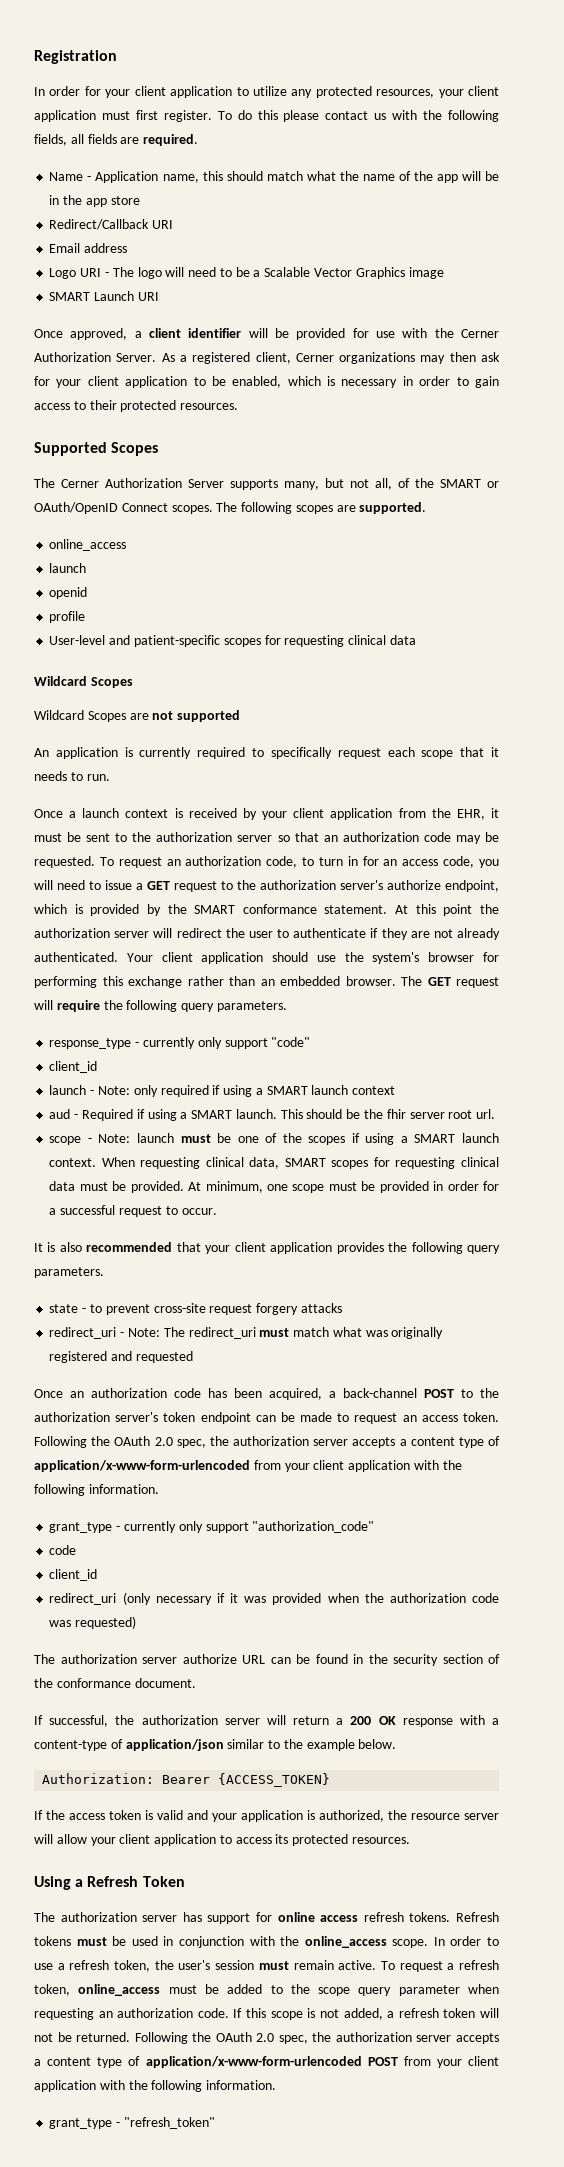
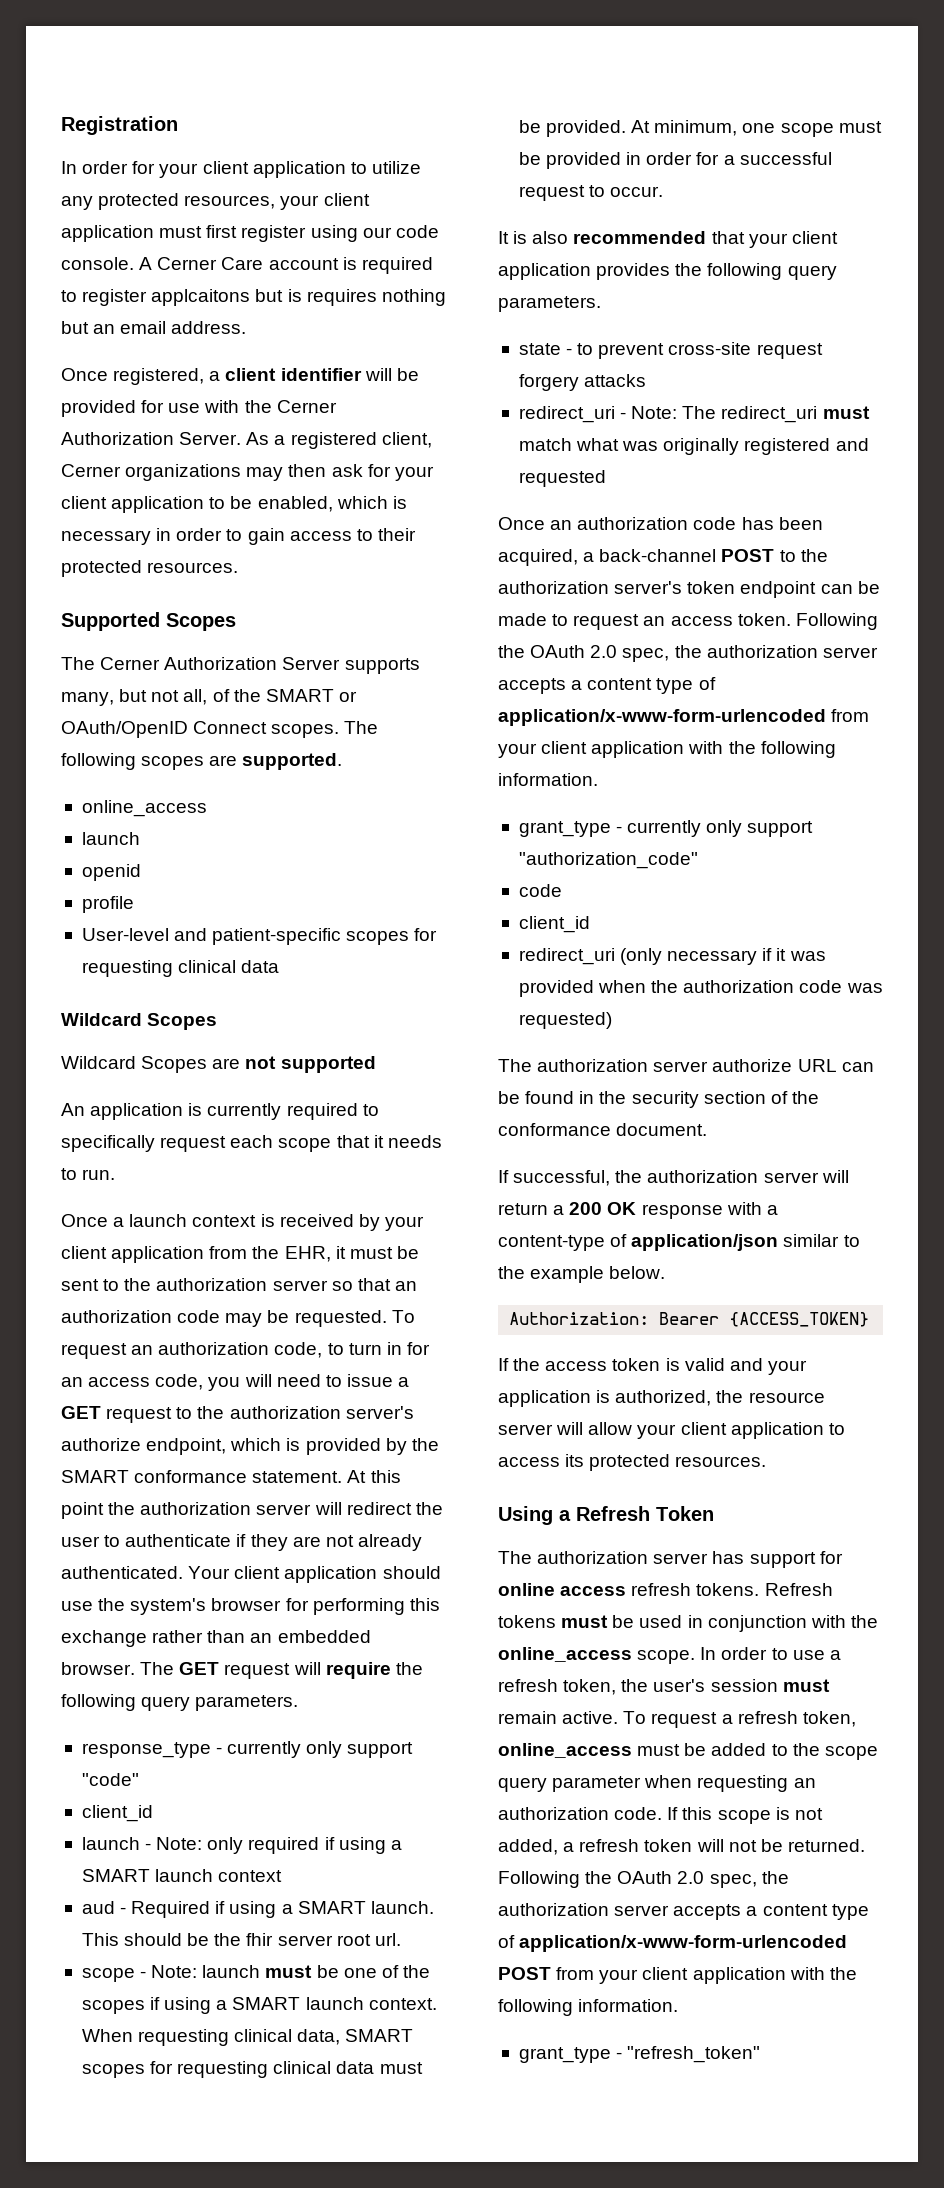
[163,110,500,122] [34,134,199,146] [49,171,499,183] [49,195,140,207] [49,219,174,230] [49,243,128,253] [49,267,444,279] [49,291,159,301] [34,328,128,340] register. To do this please contact us with the following fields, all fields are required. // Name - Application name, this should match what the name of the app will be in the app store // Redirect/Callback URI // Email address // Logo URI - The logo will need to be a Scalable Vector Graphics image // SMART Launch URI // Once approved, -> [241,225,439,242] [61,257,433,274] [61,289,446,306] [61,321,247,334] [61,368,205,385] register using our code console. A Cerner Care account is required to register applcaitons but is requires nothing but an email address. // Once registered,

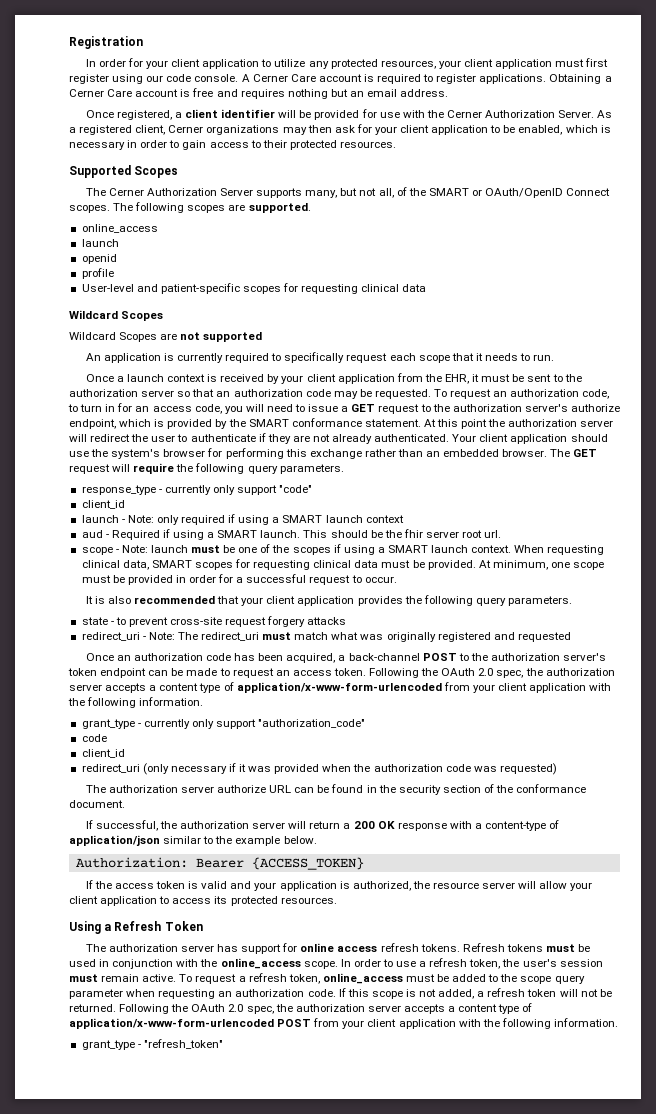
[151,289,302,306] applcaitons but is -> [479,74,612,84] [69,88,238,97] applications. Obtaining a Cerner Care account is free and

